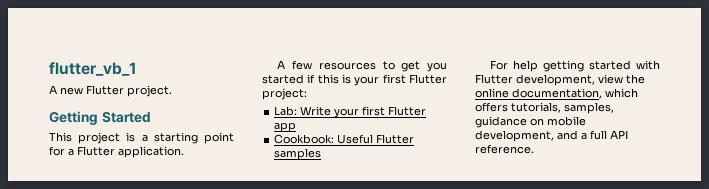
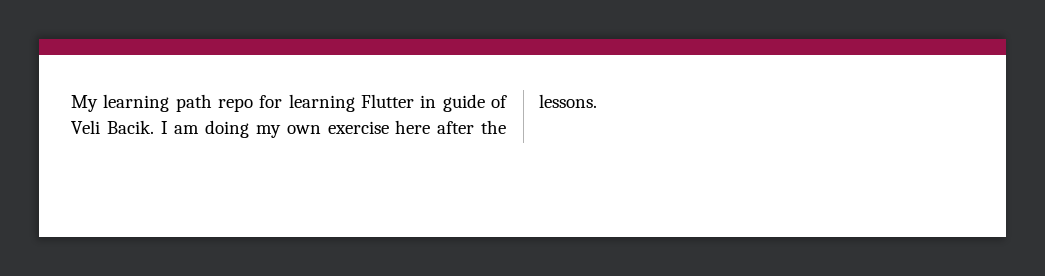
[49,62,137,76] [49,85,172,97] [49,111,151,125] [49,132,234,144] [49,146,184,158] [277,60,447,72] [262,74,447,86] [262,88,307,100] [274,106,427,118] [274,122,297,132] [274,134,415,144] [274,148,322,160] [490,60,660,72] [475,74,645,86] [475,88,638,99] [475,102,614,114] [475,116,586,128] [475,130,628,142] [475,144,534,154] flutter_vb_1 // A new Flutter project. // Getting Started // This project is a starting point for a Flutter application. // A few resources to get you started if this is your first Flutter project: // Lab: Write your first Flutter app // Cookbook: Useful Flutter samples // For help getting started with Flutter development, view the online documentation, which offers tutorials, samples, guidance on mobile development, and a full API reference. -> [71,94,507,112] [71,120,507,138] [539,94,597,108] My learning path repo for learning Flutter in guide of Veli Bacik. I am doing my own exercise here after the lessons.

